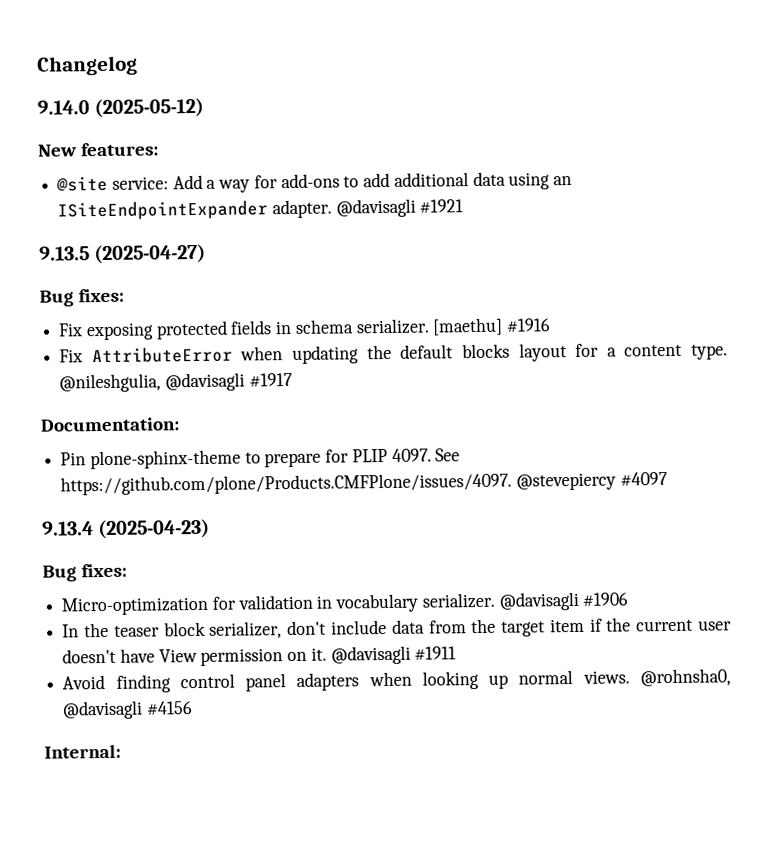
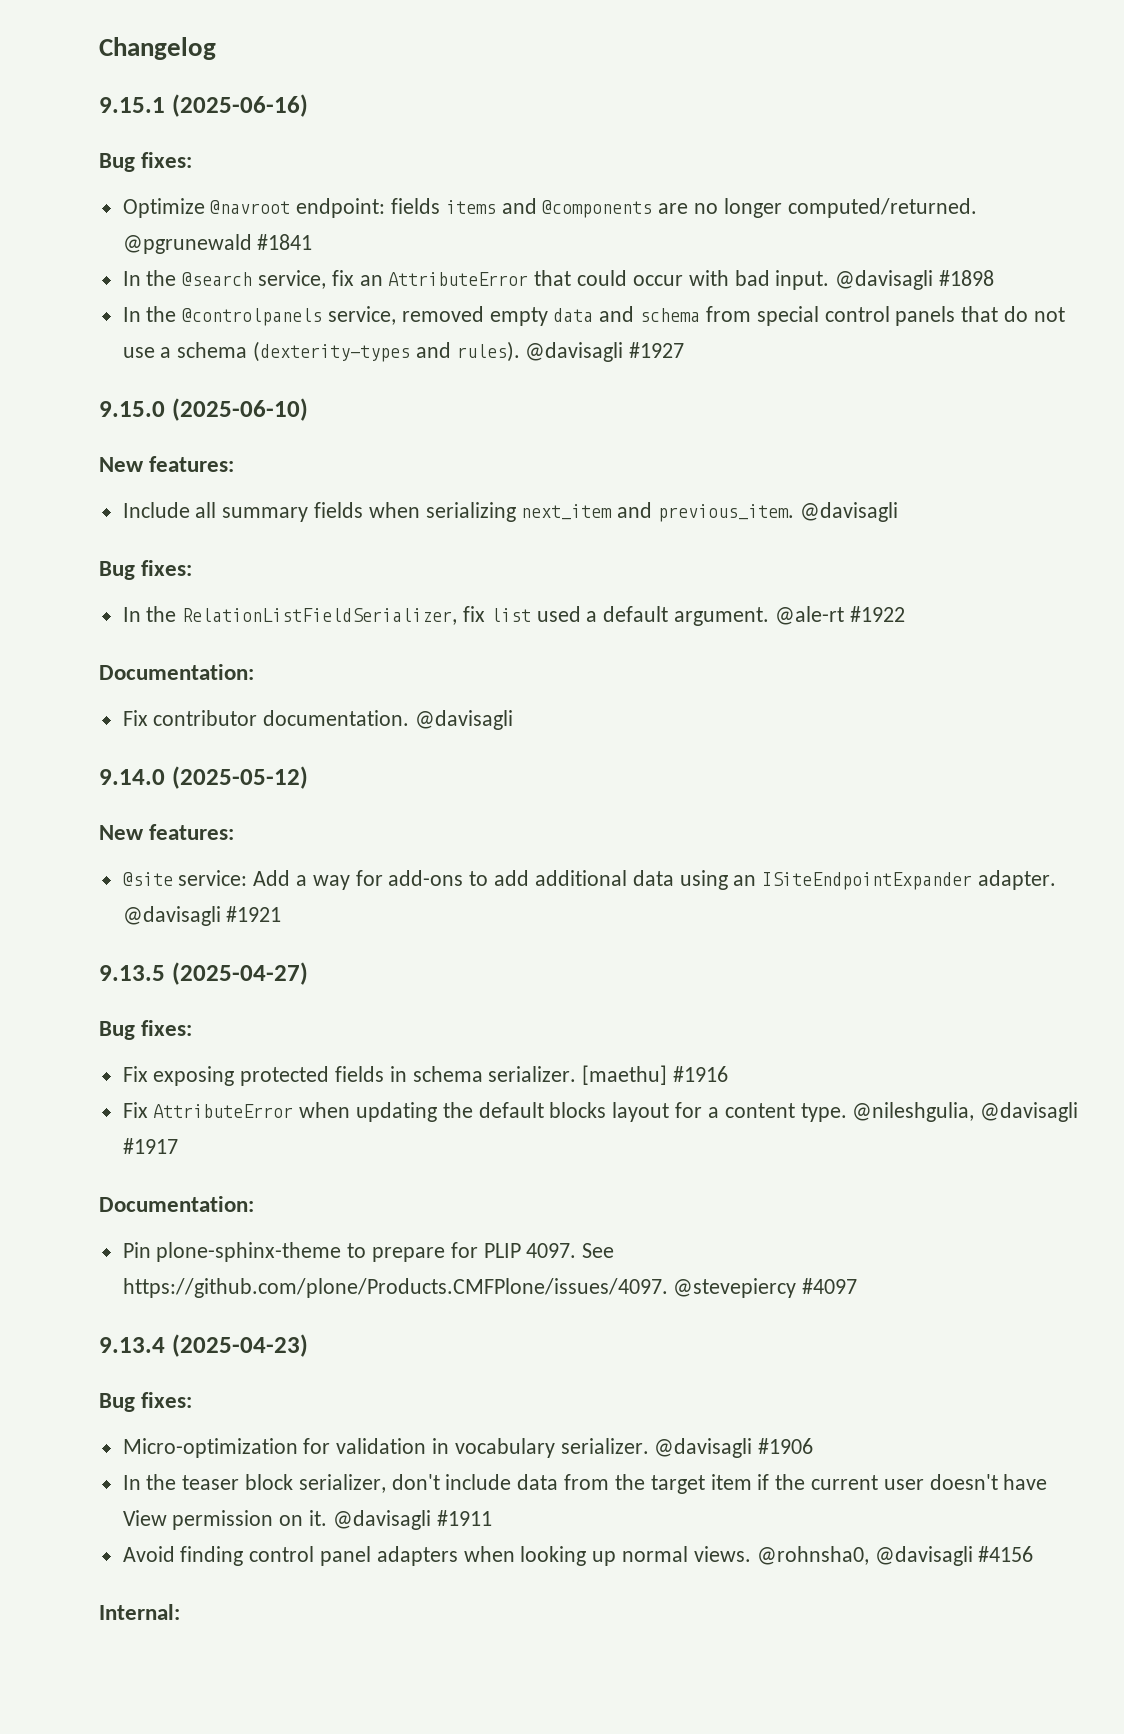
(138, 65) none -> [99,94,308,117] [99,152,193,172] [122,198,977,218] [122,234,313,254] [122,270,994,290] [122,306,1065,326] [122,341,685,362] [99,398,308,421] [99,456,235,472] [122,502,898,522] [99,560,193,580] [122,606,905,626] [99,664,254,680] [122,710,514,730] // 9.15.1 (2025-06-16) // Bug fixes: // Optimize @navroot endpoint: fields items and @components are no longer computed/returned. @pgrunewald #1841 // In the @search service, fix an AttributeError that could occur with bad input. @davisagli #1898 // In the @controlpanels service, removed empty data and schema from special control panels that do not use a schema (dexterity-types and rules). @davisagli #1927 // 9.15.0 (2025-06-10) // New features: // Include all summary fields when serializing next_item and previous_item. @davisagli // Bug fixes: // In the RelationListFieldSerializer, fix list used a default argument. @ale-rt #1922 // Documentation: // Fix contributor documentation. @davisagli

